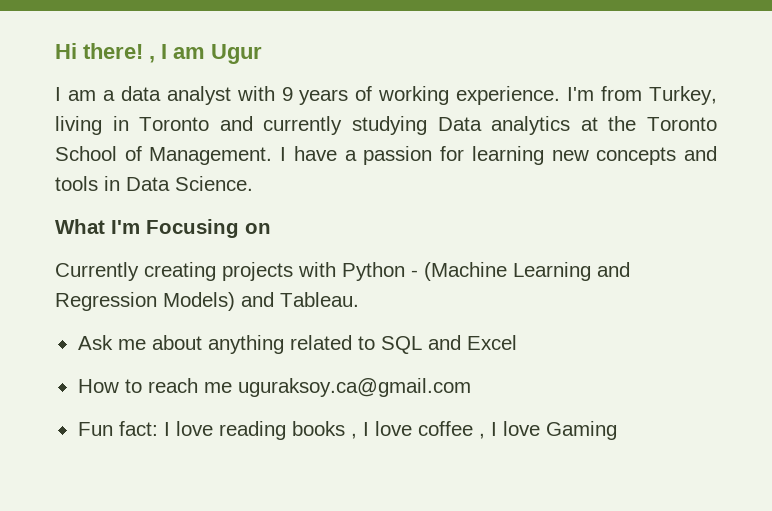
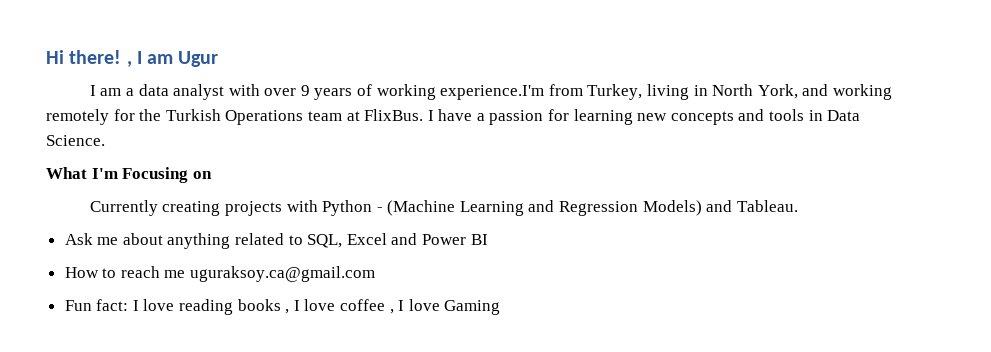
(275, 93) none -> [264,88,297,96] over
[456,86,595,105] experience. I'm -> [440,85,545,100] experience.I'm
[139,116,718,135] [55,146,273,165] Toronto and currently studying Data analytics at the Toronto School of Management. -> [712,84,892,100] [46,109,424,125] North York, and working remotely for the Turkish Operations team at FlixBus.
[380,335,517,354] SQL and Excel -> [307,233,488,248] SQL, Excel and Power BI

